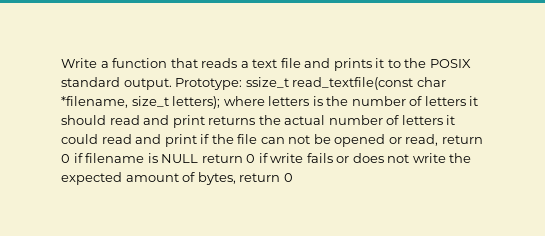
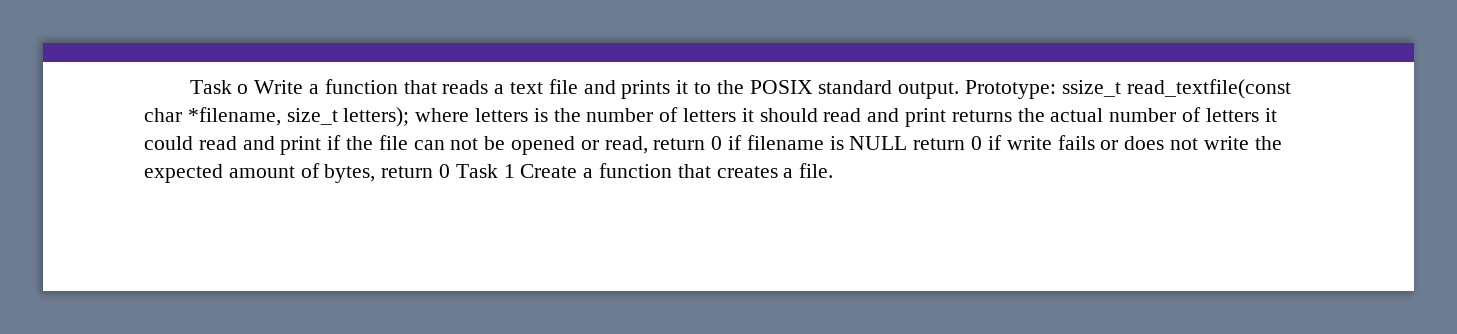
(61, 63) none -> [189,80,249,94] Task o
(293, 177) none -> [455,163,834,178] Task 1 Create a function that creates a file.

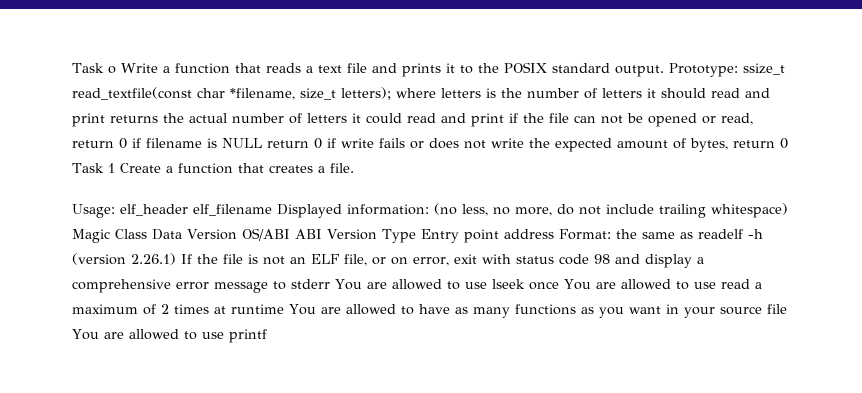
(834, 170) none -> [72,203,788,218] [72,228,763,243] [72,253,704,268] [72,279,762,293] [72,304,787,318] [72,329,267,343] // Usage: elf_header elf_filename Displayed information: (no less, no more, do not include trailing whitespace) Magic Class Data Version OS/ABI ABI Version Type Entry point address Format: the same as readelf -h (version 2.26.1) If the file is not an ELF file, or on error, exit with status code 98 and display a comprehensive error message to stderr You are allowed to use lseek once You are allowed to use read a maximum of 2 times at runtime You are allowed to have as many functions as you want in your source file You are allowed to use printf

